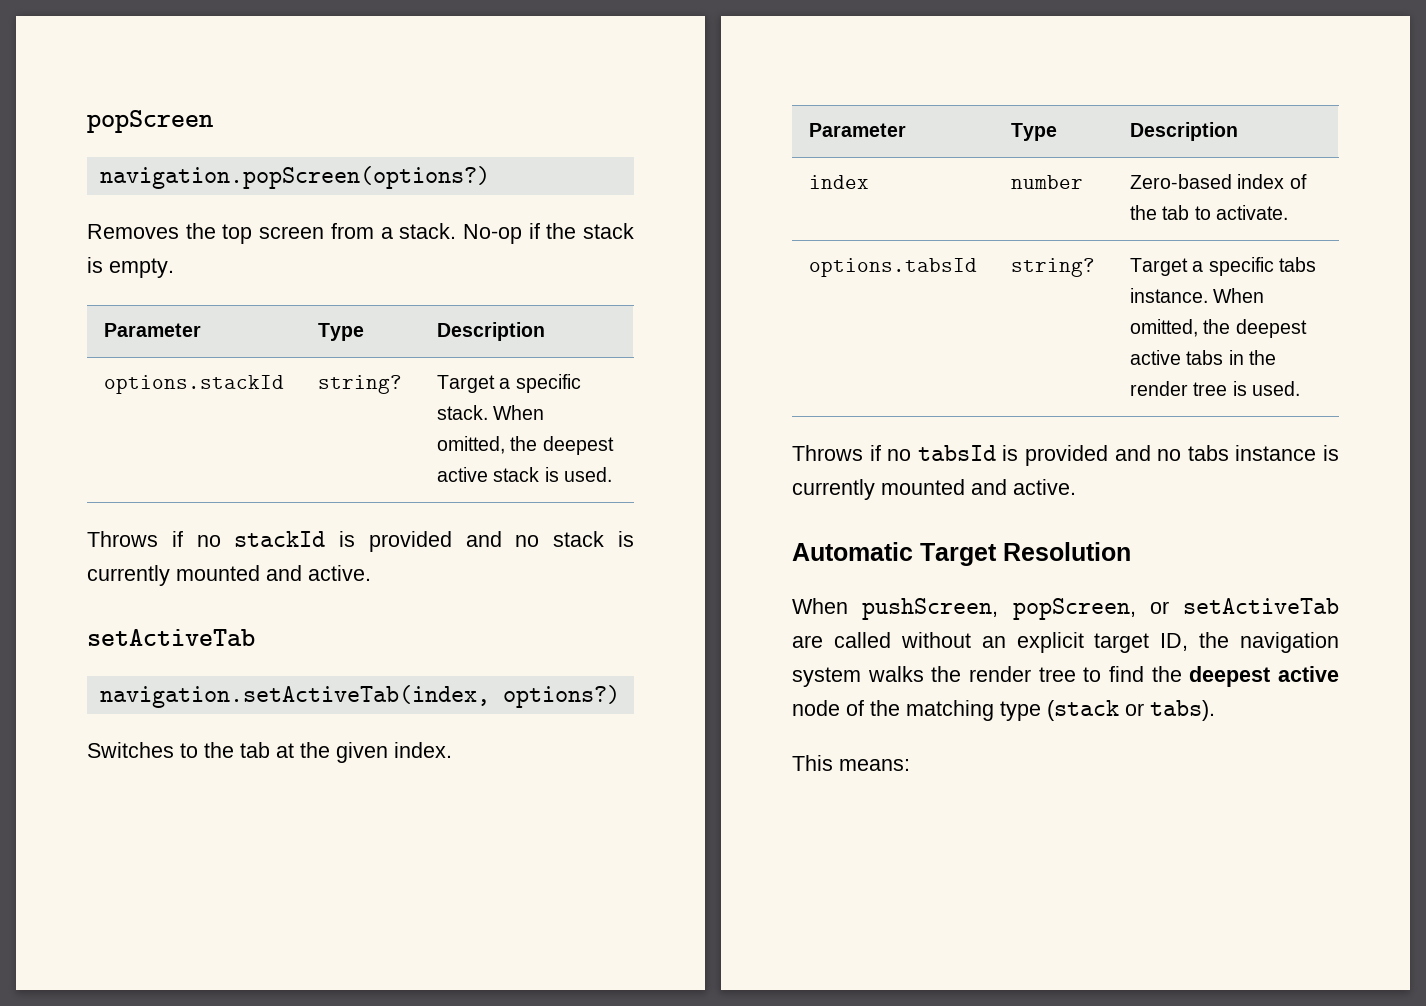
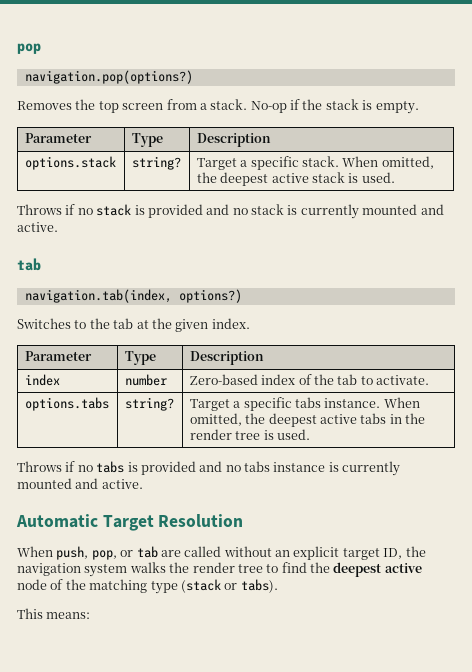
[87,110,214,133] [99,166,490,189] popScreen // navigation.popScreen(options?) -> [17,43,41,54] [24,70,193,84] pop // navigation.pop(options?)
[103,375,284,394] options.stackId -> [24,156,116,170] options.stack
[234,531,326,547] stackId -> [96,204,132,216] stack
[87,629,255,647] [99,685,490,708] setActiveTab // navigation.setActiveTab(index, -> [17,258,41,271] [24,289,172,303] tab // navigation.tab(index,
[808,258,977,277] options.tabsId -> [24,397,109,411] options.tabs
[917,445,996,461] tabsId -> [96,461,125,473] tabs
[862,598,1339,620] pushScreen, popScreen, or setActiveTab -> [56,546,158,560] push, pop, or tab

